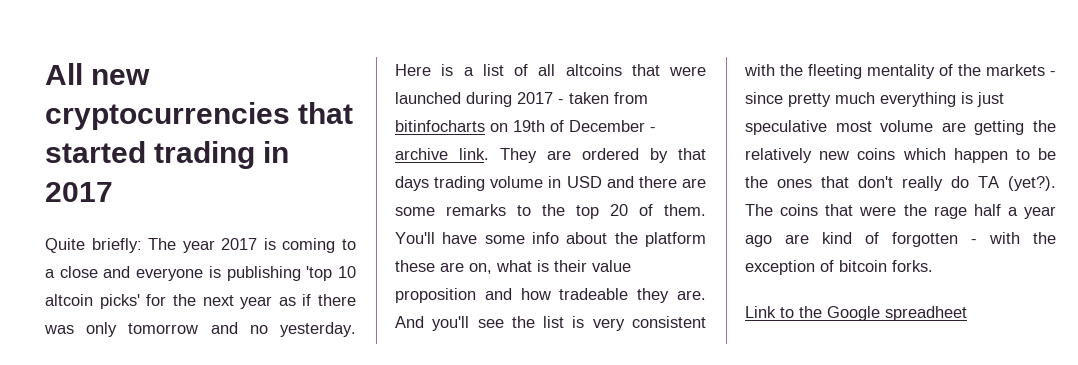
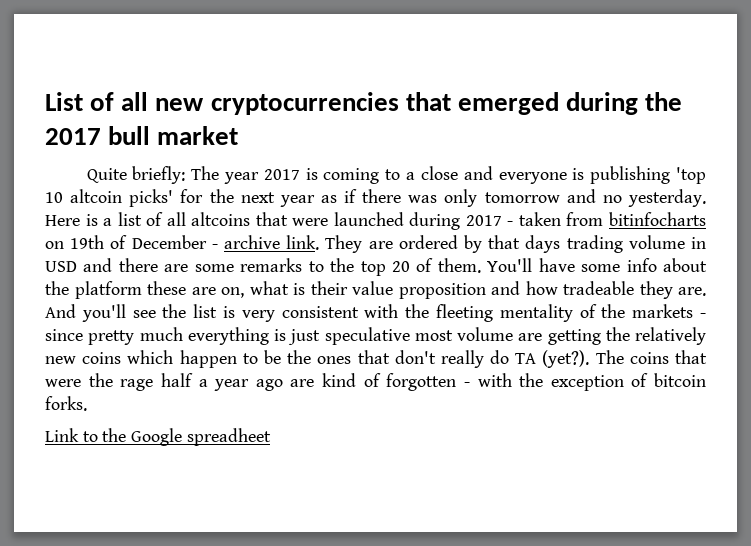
[45,63,151,85] [45,102,354,130] [45,141,290,169] [45,182,113,202] All new cryptocurrencies that started trading in 2017 -> [45,92,683,115] [45,126,239,145] List of all new cryptocurrencies that emerged during the 2017 bull market

